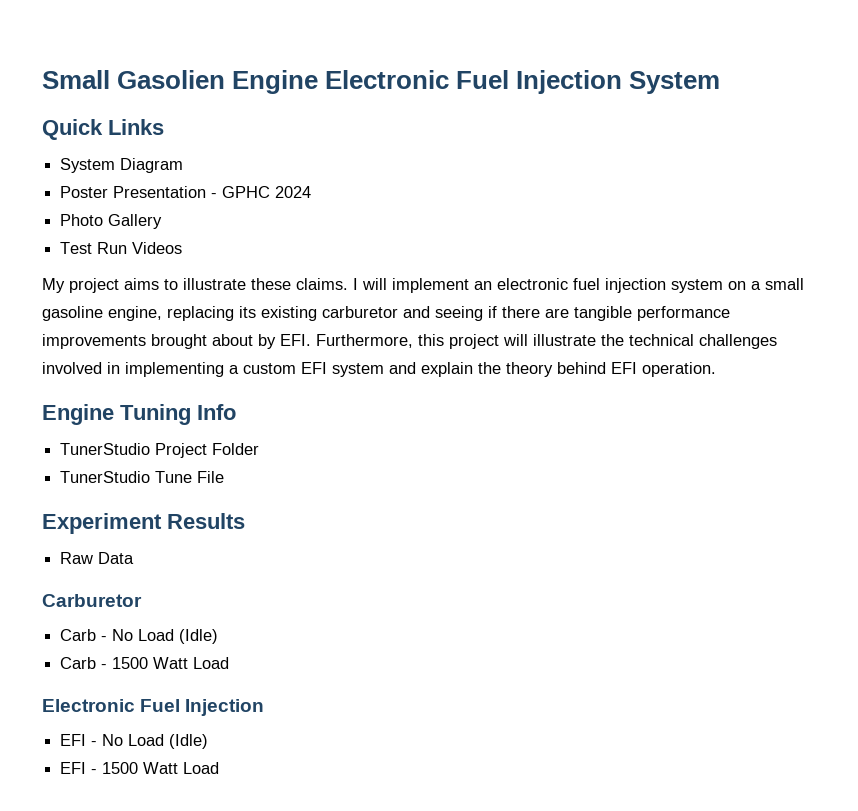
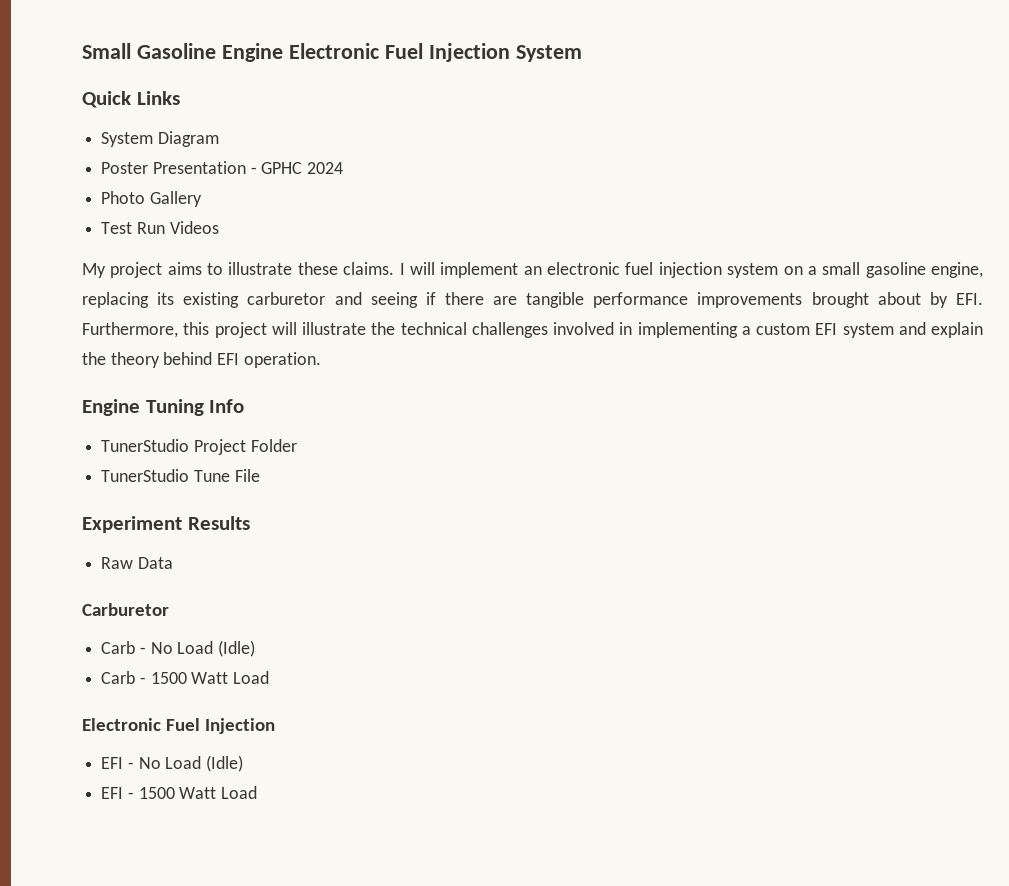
[117,70,226,89] Gasolien -> [136,43,216,59] Gasoline

